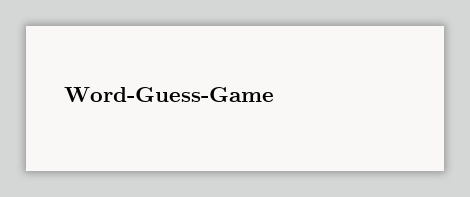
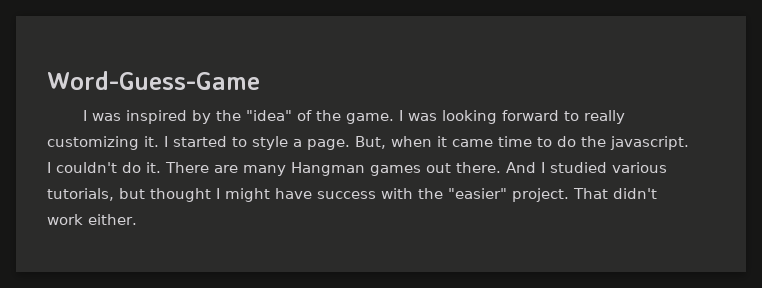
(274, 94) none -> [82,110,625,124] [47,136,689,150] [47,162,667,176] [47,188,657,202] [47,214,137,225] // I was inspired by the "idea" of the game. I was looking forward to really customizing it. I started to style a page. But, when it came time to do the javascript. I couldn't do it. There are many Hangman games out there. And I studied various tutorials, but thought I might have success with the "easier" project. That didn't work either.

